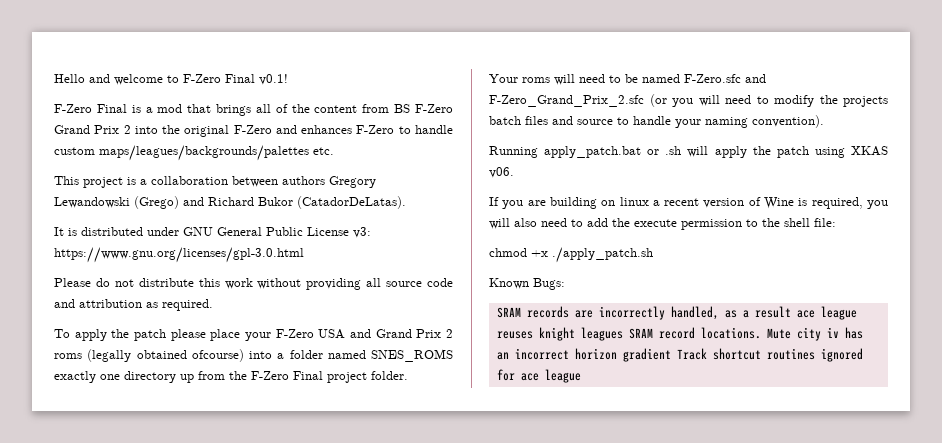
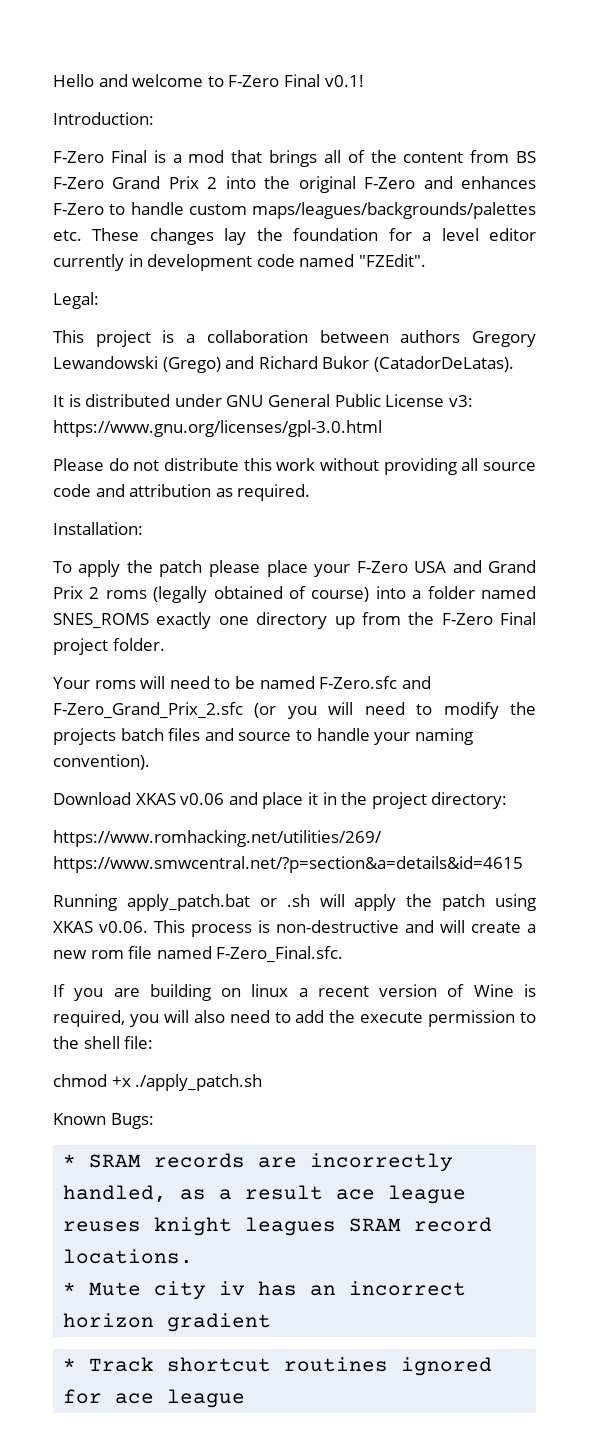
(288, 79) none -> [53,112,154,125] // Introduction:
(334, 151) none -> [92,228,536,245] [53,254,426,271] [53,292,99,309] These changes lay the foundation for a level editor currently in development code named "FZEdit". // Legal:
(213, 305) none -> [53,522,143,535] // Installation:
[191,349,244,362] ofcourse) -> [289,586,370,602] of course)
(824, 121) none -> [53,792,508,809] [53,830,382,847] [53,856,523,873] // Download XKAS v0.06 and place it in the project directory: // https://www.romhacking.net/utilities/269/ https://www.smwcentral.net/?p=section&a=details&id=4615
[489,167,514,178] v06. -> [99,920,536,937] [53,946,344,963] v0.06. This process is non-destructive and will create a new rom file named F-Zero_Final.sfc.
(565, 284) none -> [63,1154,77,1167] *
(761, 333) none -> [63,1282,77,1295] // *
(671, 355) none -> [63,1358,77,1371] // *

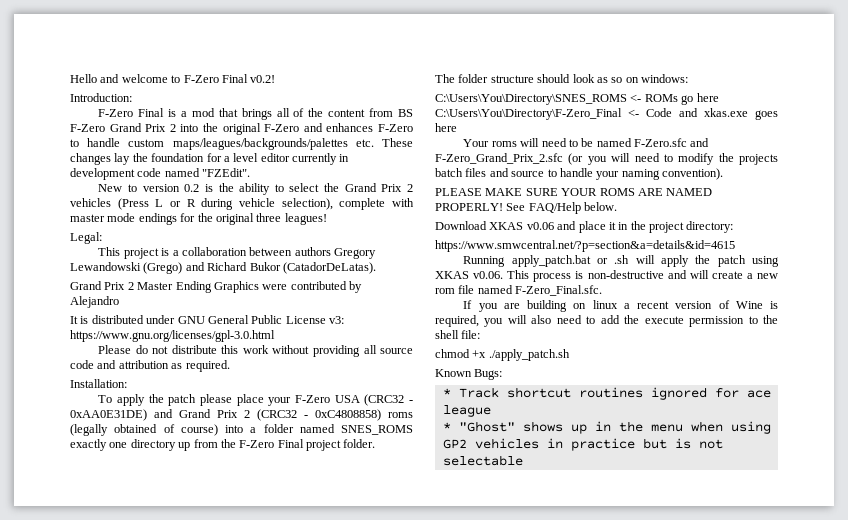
[324,75,364,87] v0.1! -> [250,75,276,83] v0.2!
(426, 260) none -> [98,183,413,195] [70,198,414,210] [70,213,327,225] // New to version 0.2 is the ability to select the Grand Prix 2 vehicles (Press L or R during vehicle selection), complete with master mode endings for the original three leagues!
(514, 364) none -> [70,281,362,293] [70,296,119,308] // Grand Prix 2 Master Ending Graphics were contributed by Alejandro
(446, 567) none -> [364,394,414,406] [70,409,147,421] (CRC32 - 0xAA0E31DE)
(100, 593) none -> [257,409,381,421] (CRC32 - 0xC4808858)
(165, 644) none -> [435,74,688,83] [435,93,719,105] [435,108,778,120] [435,123,457,132] // The folder structure should look as so on windows: // C:\Users\You\Directory\SNES_ROMS <- ROMs go here C:\Users\You\Directory\F-Zero_Final <- Code and xkas.exe goes here
(150, 762) none -> [435,188,713,196] [435,202,618,214] // PLEASE MAKE SURE YOUR ROMS ARE NAMED PROPERLY! See FAQ/Help below.
[53,830,382,847] https://www.romhacking.net/utilities/269/ -> (734, 227) none
[63,1153,454,1172] [63,1185,467,1204] [63,1217,493,1236] [63,1249,194,1264] [63,1281,467,1300] [63,1313,272,1332] // * SRAM records are incorrectly handled, as a result ace league reuses knight leagues SRAM record locations. // * Mute city iv has an incorrect horizon gradient -> (503, 374) none
(246, 1398) none -> [442,421,771,434] [442,438,723,451] [442,455,523,466] // * "Ghost" shows up in the menu when using GP2 vehicles in practice but is not selectable

